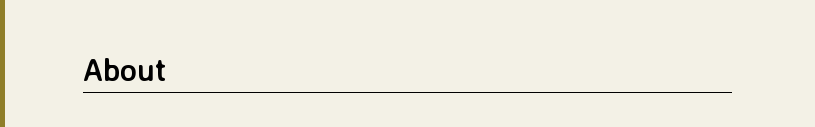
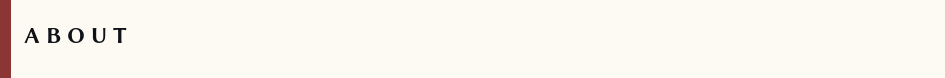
[83,58,166,81] About -> [24,27,128,43] A B O U T

